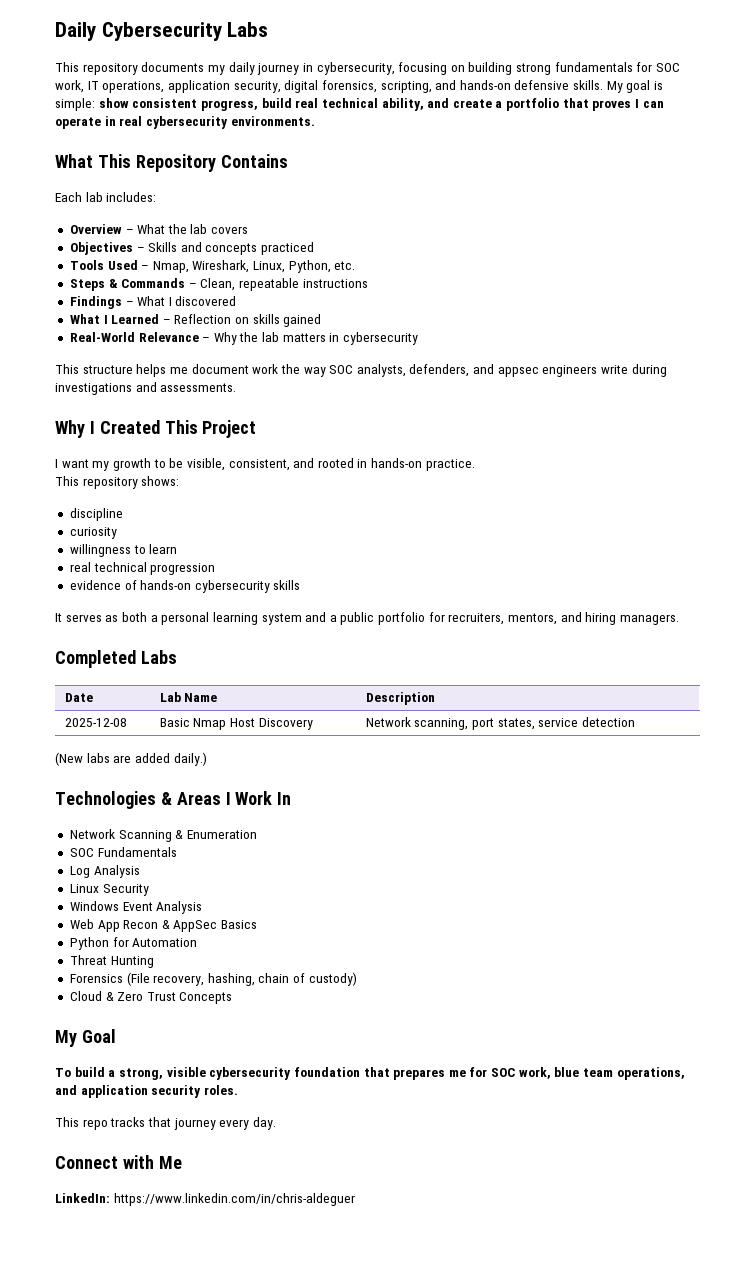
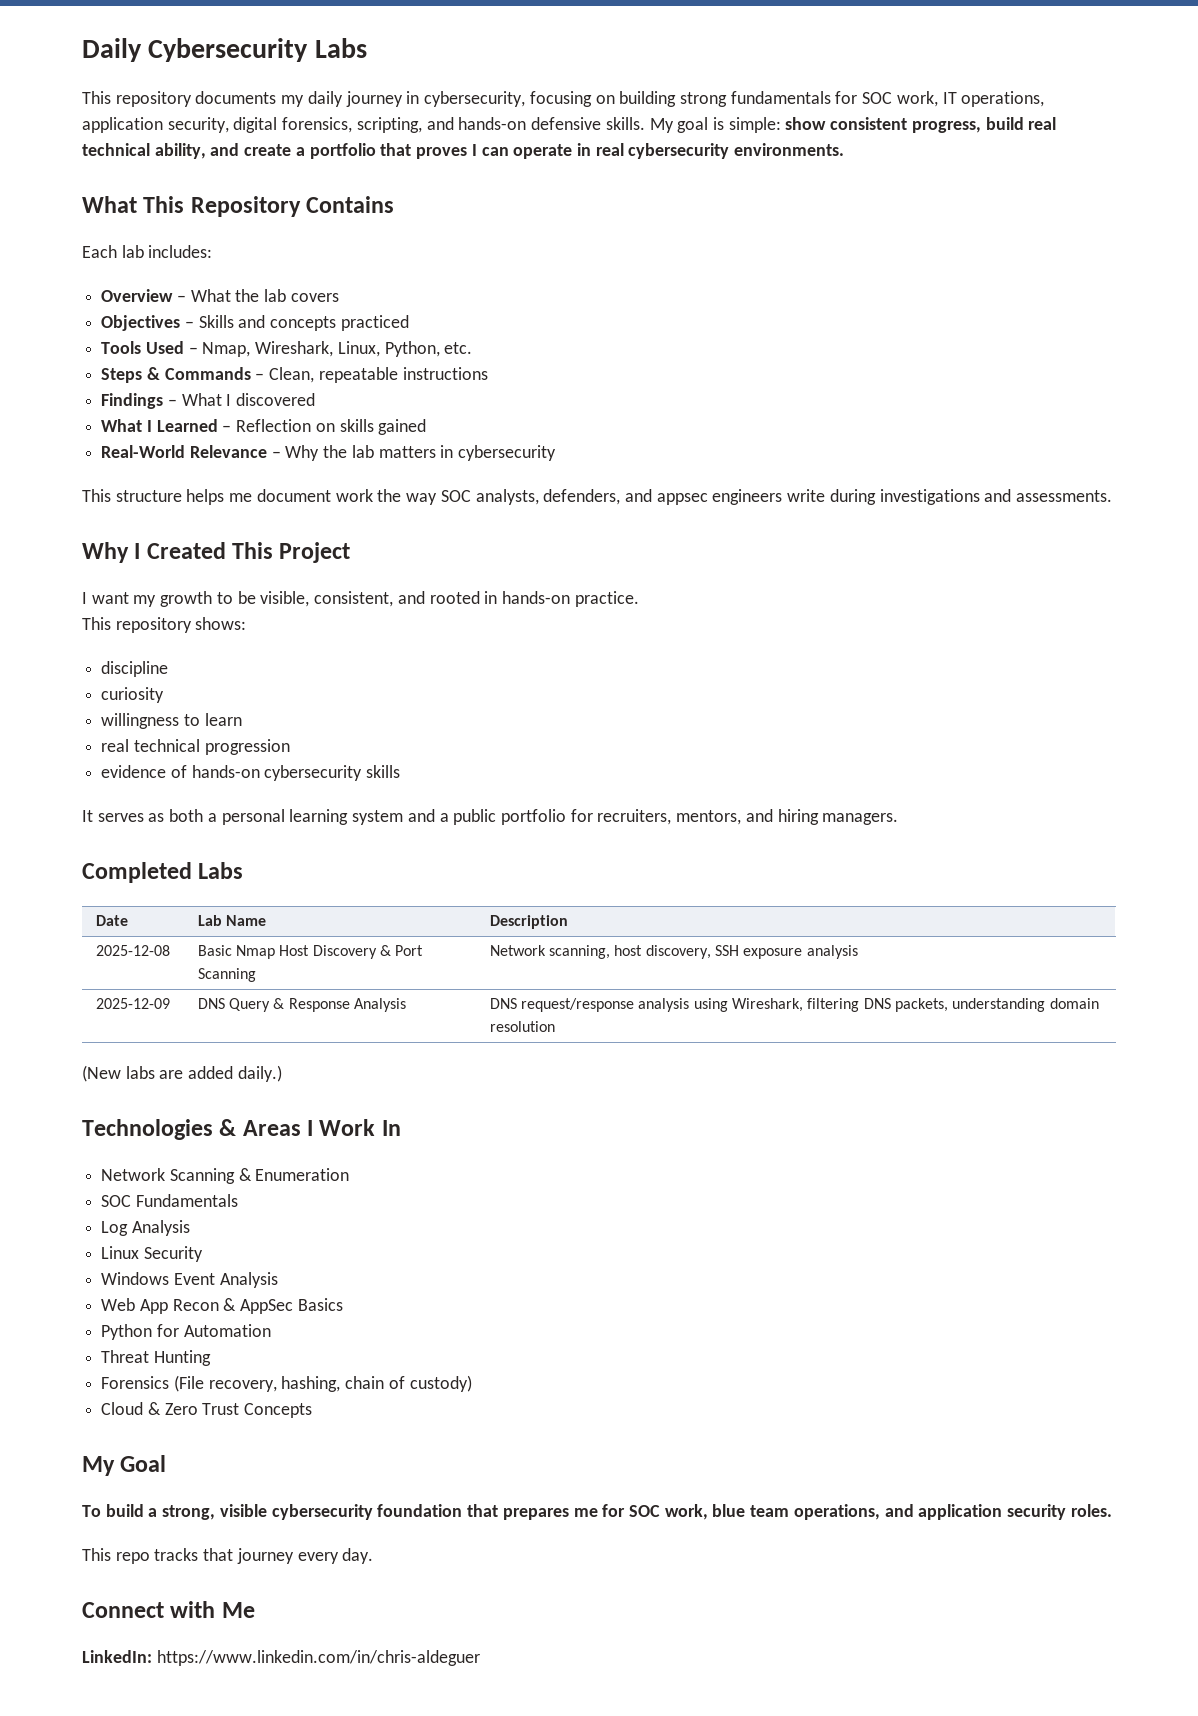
(313, 724) none -> [379,945,424,956] [197,968,256,982] & Port Scanning
[472,717,636,730] port states, service detection -> [614,945,858,959] [95,998,170,1009] [197,998,406,1012] [489,998,1099,1012] [489,1021,555,1032] host discovery, SSH exposure analysis // 2025-12-09 | DNS Query & Response Analysis | DNS request/response analysis using Wireshark, filtering DNS packets, understanding domain resolution

